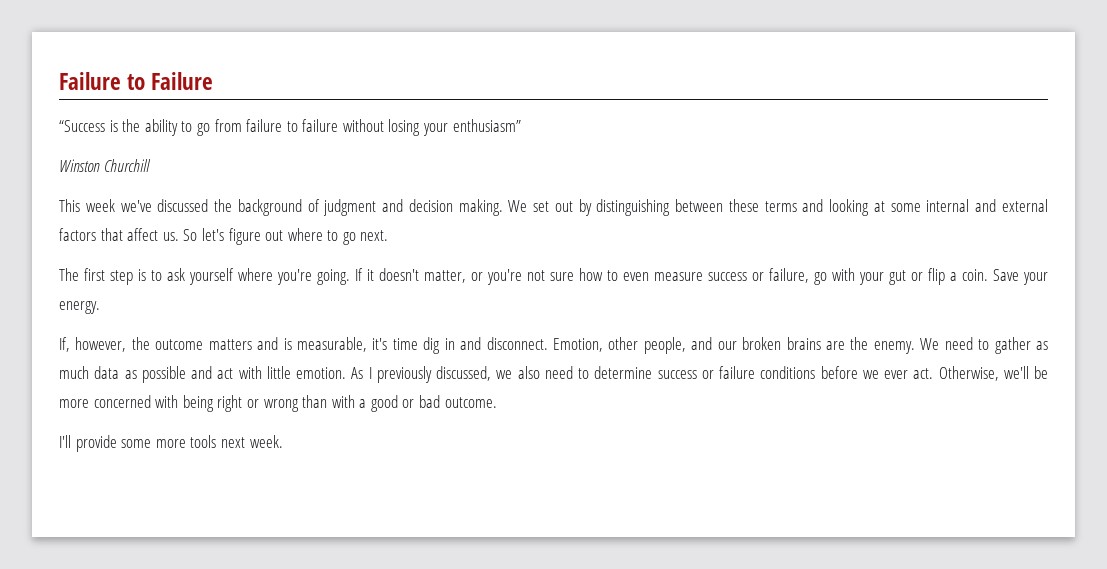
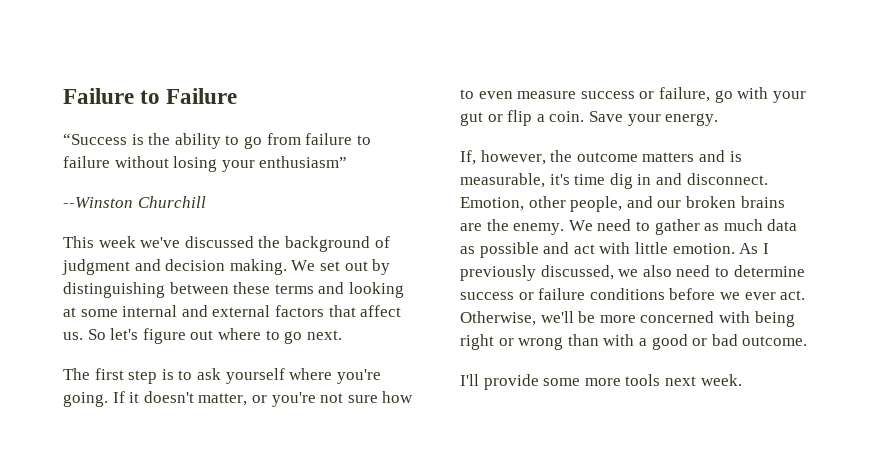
[59,159,100,172] Winston -> [63,197,133,208] --Winston

